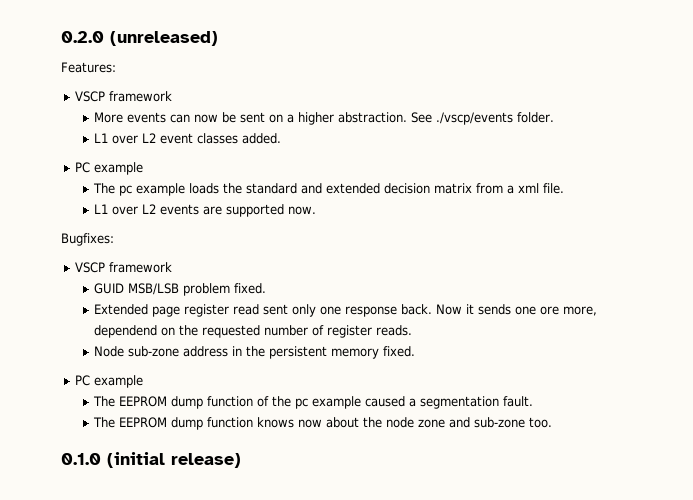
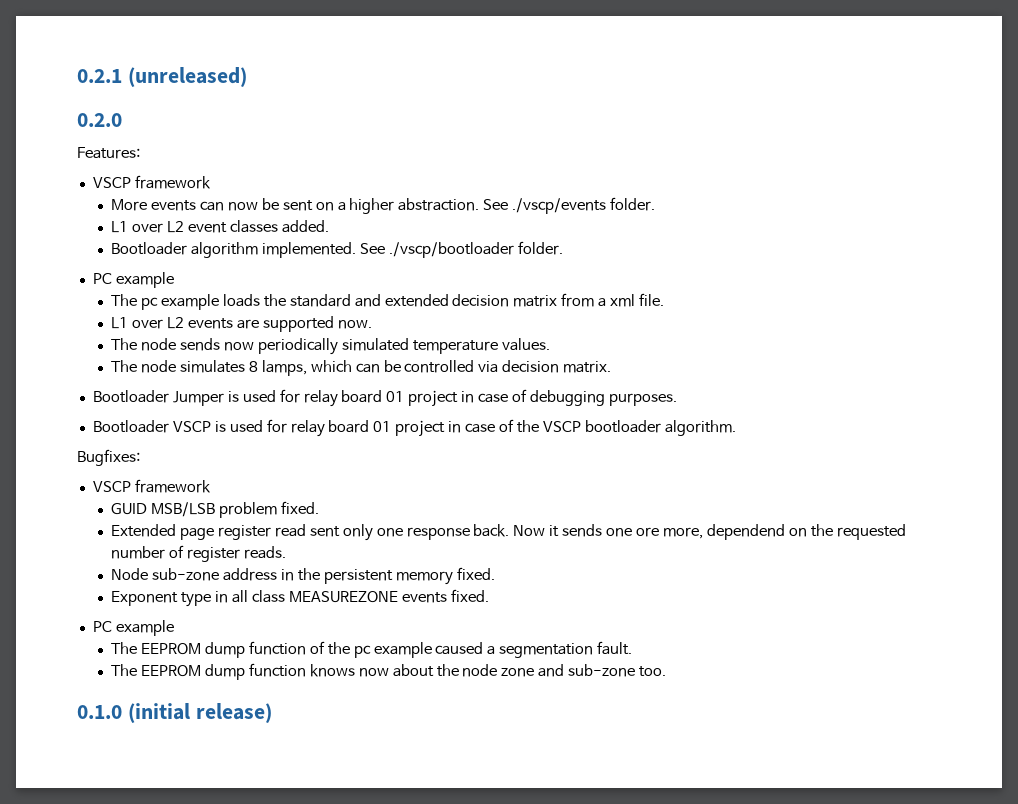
(61, 37) none -> [77,67,247,87] 0.2.1 (unreleased) //
[110,31,218,46] (unreleased) -> (122, 120) none
(282, 138) none -> [111,241,563,258] // Bootloader algorithm implemented. See ./vscp/bootloader folder.
(317, 210) none -> [111,338,550,355] [111,360,612,376] [92,389,677,407] [92,419,736,437] // The node sends now periodically simulated temperature values. // The node simulates 8 lamps, which can be controlled via decision matrix. // Bootloader Jumper is used for relay board 01 project in case of debugging purposes. // Bootloader VSCP is used for relay board 01 project in case of the VSCP bootloader algorithm.
(416, 351) none -> [111,589,489,607] // Exponent type in all class MEASUREZONE events fixed.

